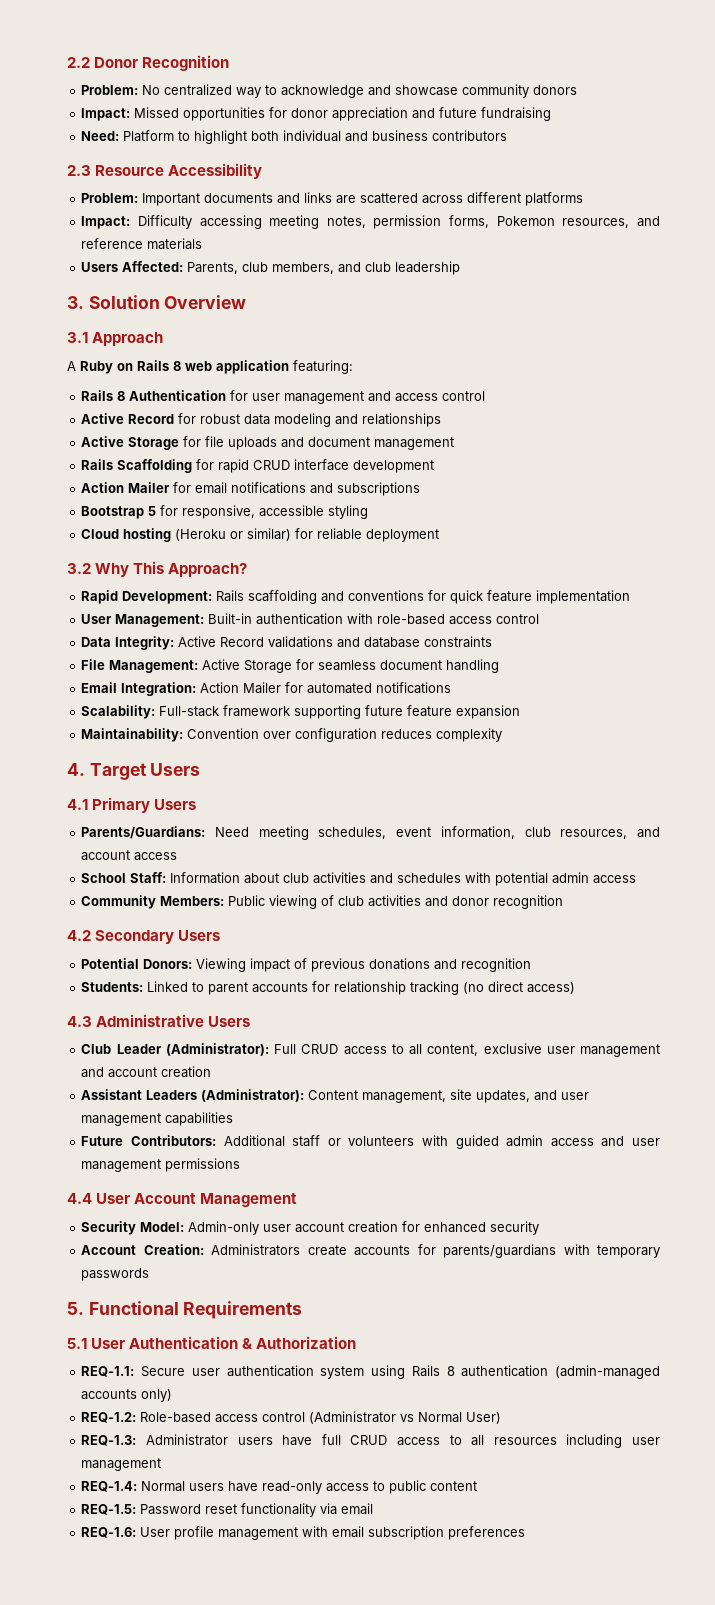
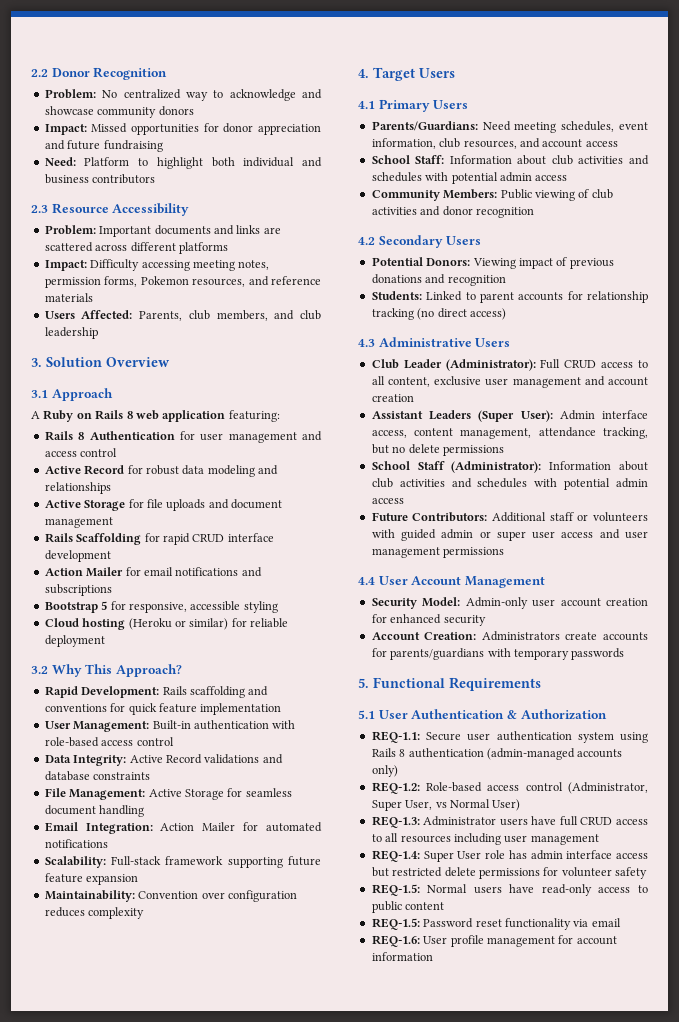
[201,1089,590,1103] [81,1112,234,1126] (Administrator): Content management, site updates, and user management capabilities -> [478,410,648,422] [371,427,648,439] [371,444,504,456] [371,461,648,473] [371,478,648,490] [371,498,404,504] (Super User): Admin interface access, content management, attendance tracking, but no delete permissions // School Staff (Administrator): Information about club activities and schedules with potential admin access
(544, 1141) none -> [479,531,556,541] or super user
[309,1411,397,1424] (Administrator -> [568,782,648,794] [371,800,433,811] (Administrator, Super User,
(138, 1486) none -> [423,850,648,862] [371,867,647,879] [371,884,420,896] Super User role has admin interface access but restricted delete permissions for volunteer safety // REQ-1.5:
[302,1526,526,1540] with email subscription preferences -> [558,935,617,945] [371,952,433,961] for account information

